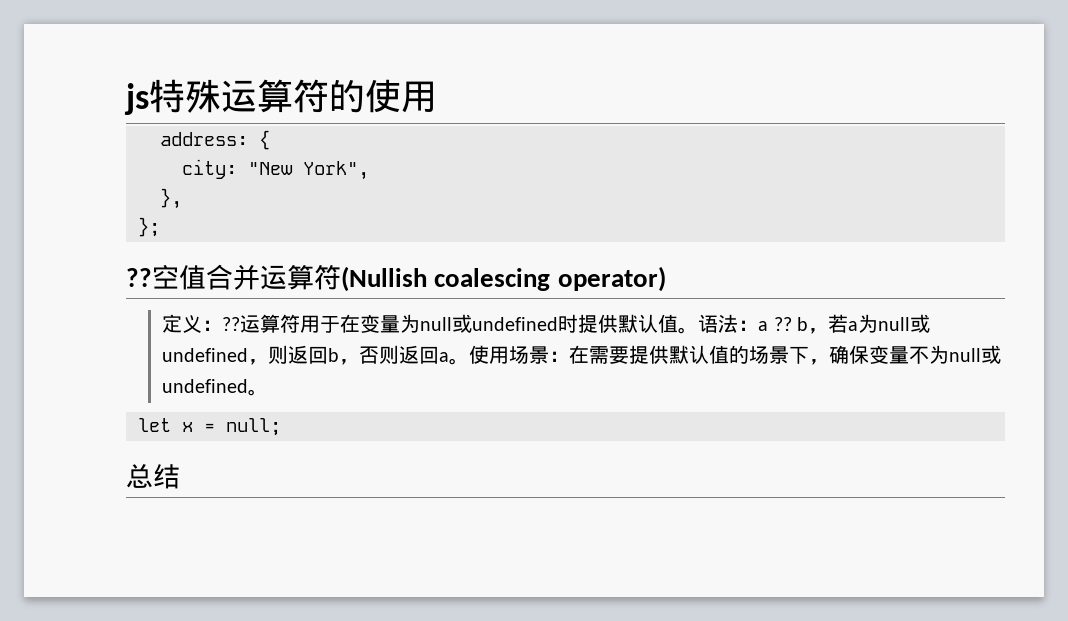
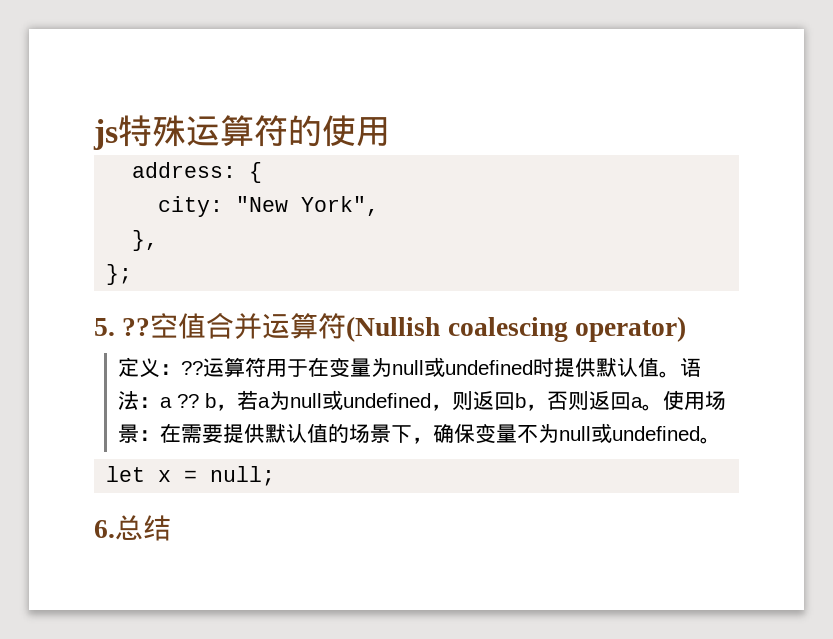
(160, 227) none -> [94,318,115,336] 5.
(281, 427) none -> [94,520,115,538] 6.

